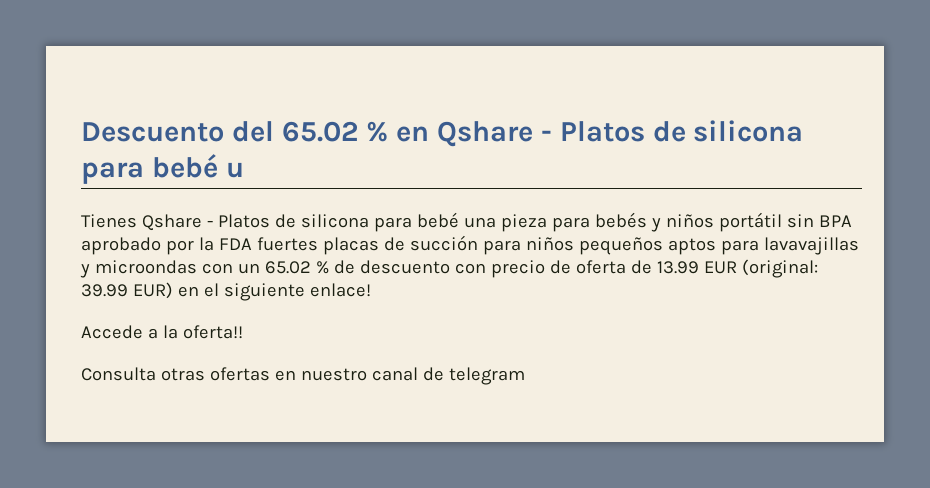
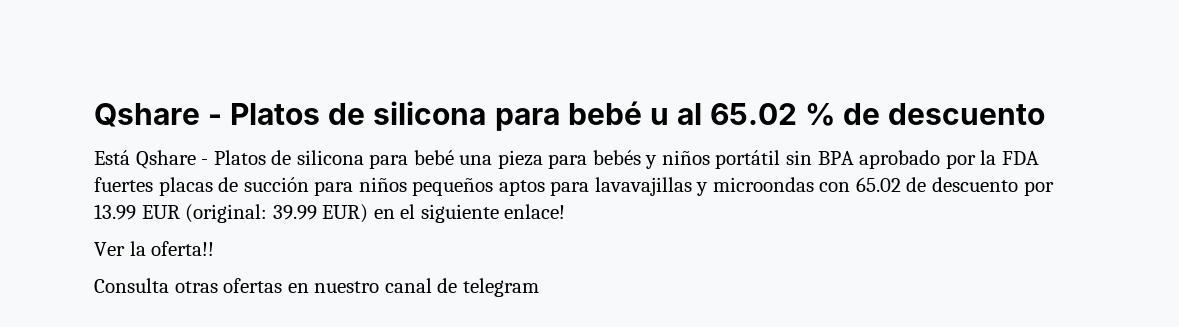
[81,121,430,142] Descuento del 65.02 % en -> (94, 115) none
[81,214,137,228] // Tienes -> [676,103,1046,126] [94,150,130,165] al 65.02 % de descuento // Está
[237,260,652,278] un 65.02 % de descuento con precio de oferta de -> [855,177,1054,196] 65.02 de descuento por
[81,325,158,339] Accede a -> [94,242,125,256] Ver

